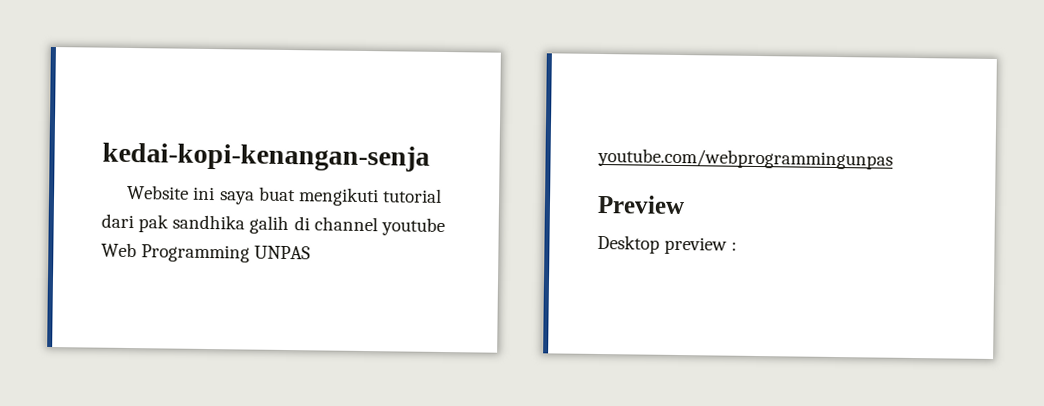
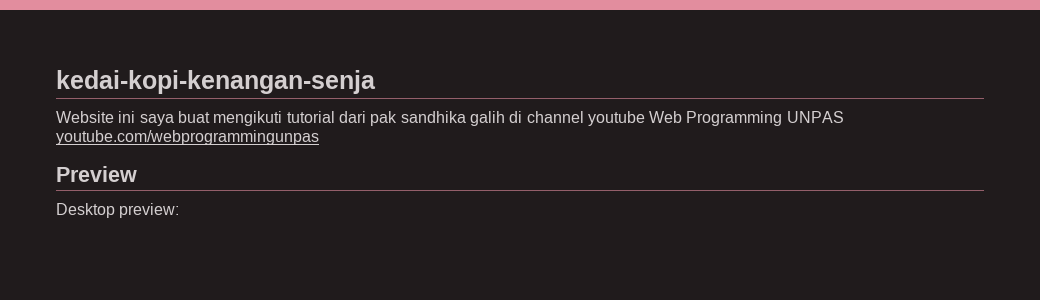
[664,236,738,255] preview : -> [119,203,180,218] preview:

